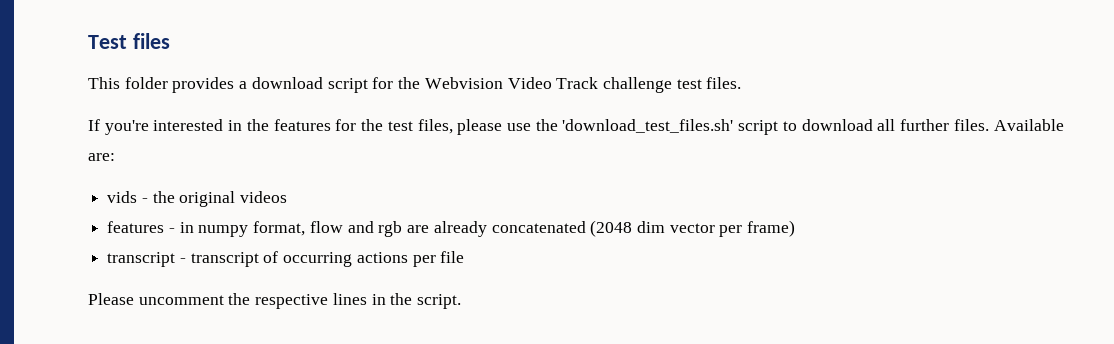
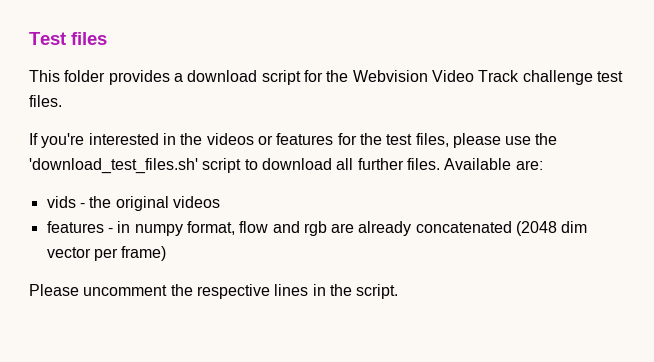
(269, 125) none -> [206,133,273,145] videos or
[107,251,465,267] // transcript - transcript of occurring actions per file -> (167, 253) none

